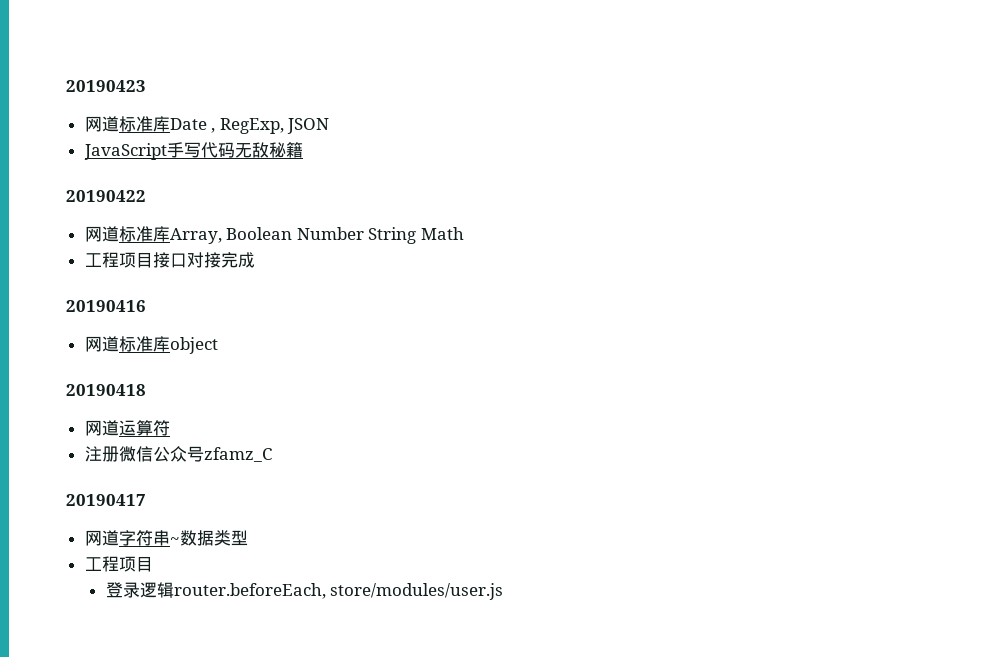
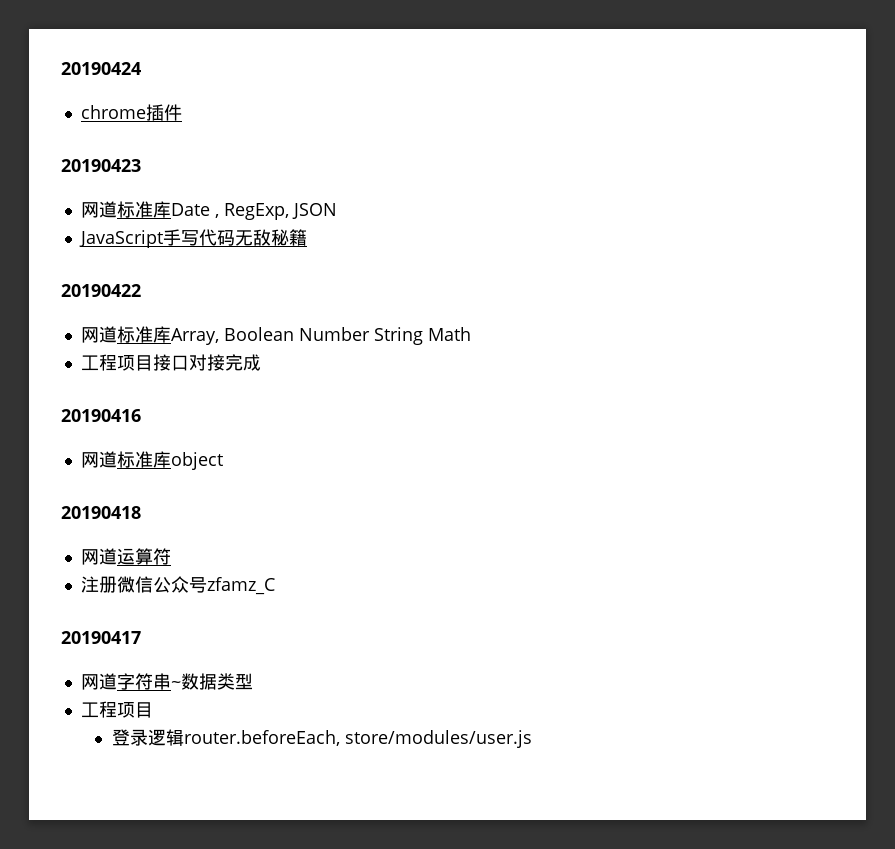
(66, 86) none -> [61,62,141,75] [80,104,182,121] 20190424 // chrome插件 //

